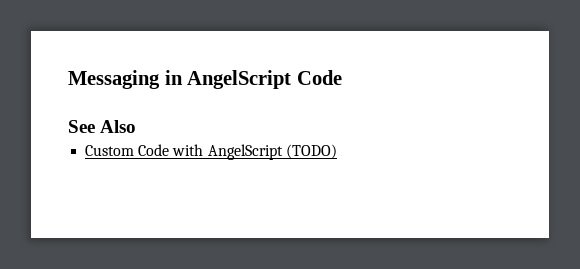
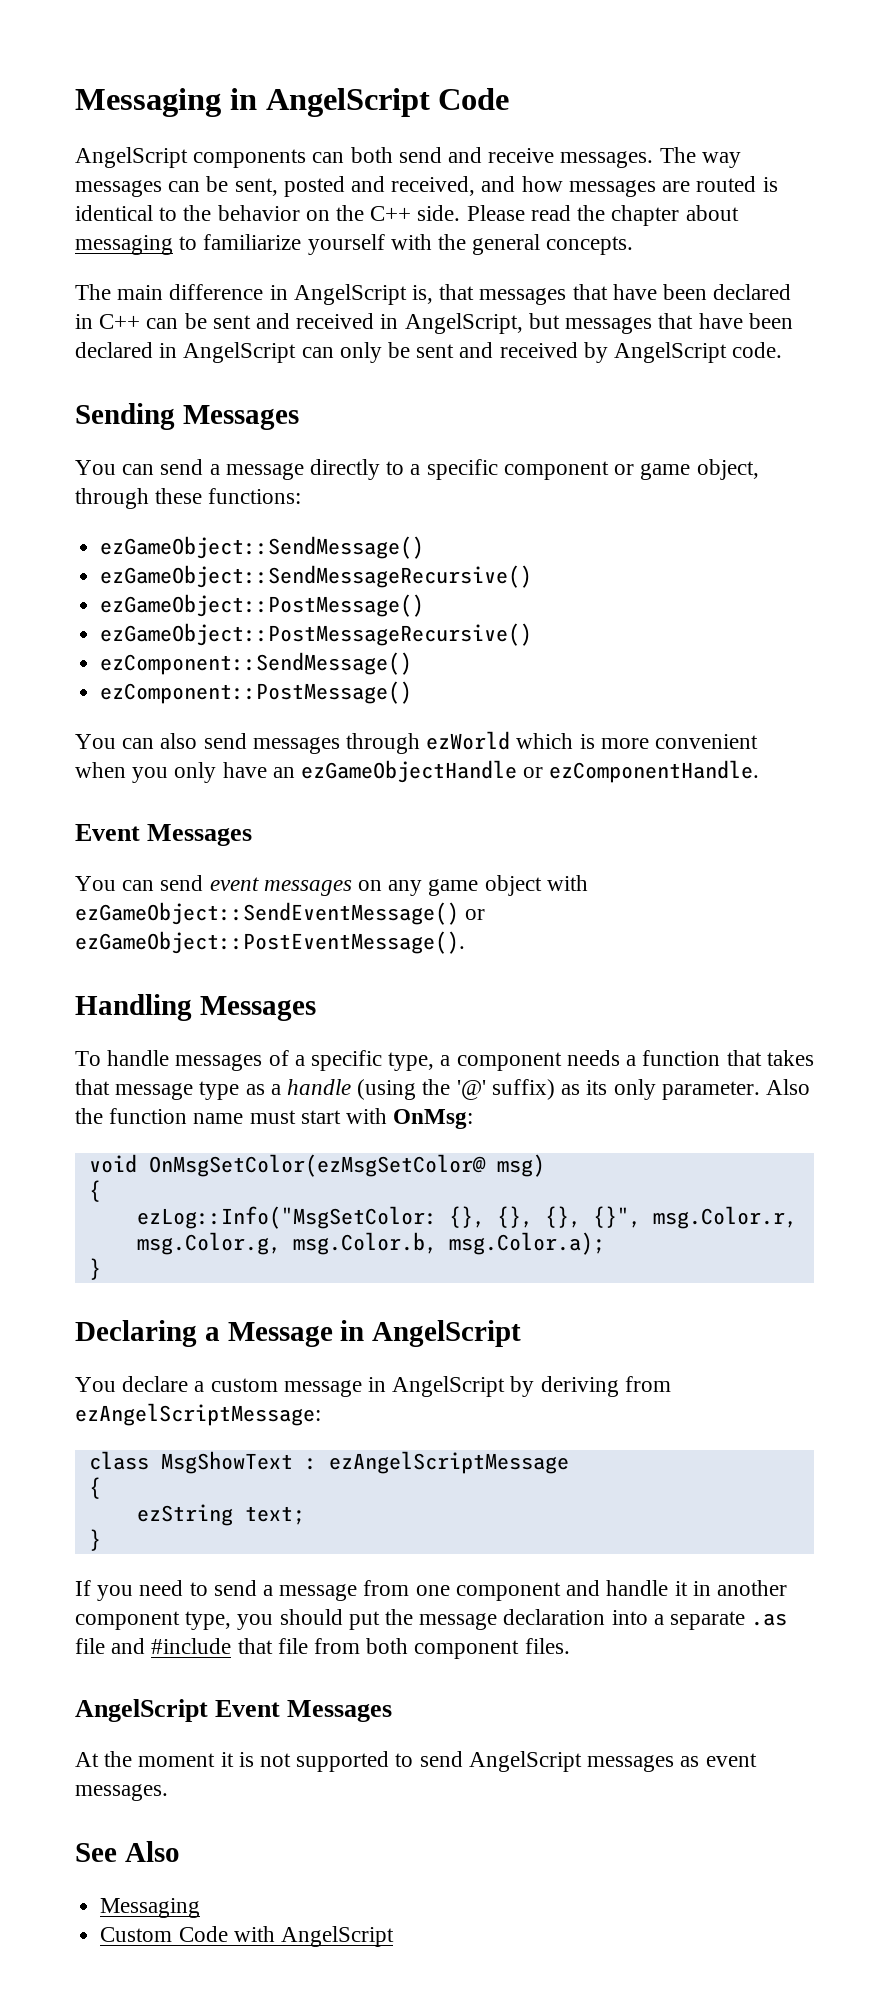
(342, 77) none -> [75,147,741,168] [75,176,778,197] [75,205,739,226] [75,234,634,255] [75,284,792,305] [75,313,793,334] [75,342,783,363] [75,403,299,430] [75,459,759,480] [75,488,302,509] [100,536,425,559] [100,565,533,588] [100,594,425,617] [100,623,533,646] [100,652,413,675] [100,681,413,704] [75,731,759,754] [75,760,760,783] [75,824,253,846] [75,875,588,896] [75,902,486,925] [75,931,465,954] [75,994,316,1021] [75,1050,814,1071] [75,1079,810,1100] [75,1108,474,1129] [88,1154,545,1177] [88,1180,101,1202] [136,1206,797,1229] [136,1232,605,1255] [88,1258,101,1280] [75,1320,522,1347] [75,1376,671,1397] [75,1403,321,1426] [88,1451,569,1474] [88,1477,101,1499] [136,1504,305,1526] [88,1529,101,1551] [75,1580,787,1601] [75,1609,788,1630] [75,1638,570,1659] [75,1699,393,1722] [75,1751,757,1772] [75,1784,168,1801] // AngelScript components can both send and receive messages. The way messages can be sent, posted and received, and how messages are routed is identical to the behavior on the C++ side. Please read the chapter about messaging to familiarize yourself with the general concepts. // The main difference in AngelScript is, that messages that have been declared in C++ can be sent and received in AngelScript, but messages that have been declared in AngelScript can only be sent and received by AngelScript code. // Sending Messages // You can send a message directly to a specific component or game object, through these functions: // ezGameObject::SendMessage() // ezGameObject::SendMessageRecursive() // ezGameObject::PostMessage() // ezGameObject::PostMessageRecursive() // ezComponent::SendMessage() // ezComponent::PostMessage() // You can also send messages through ezWorld which is more convenient when you only have an ezGameObjectHandle or ezComponentHandle. // Event Messages // You can send event messages on any game object with ezGameObject::SendEventMessage() or ezGameObject::PostEventMessage(). // Handling Messages // To handle messages of a specific type, a component needs a function that takes that message type as a handle (using the '@' suffix) as its only parameter. Also the function name must start with OnMsg: // void OnMsgSetColor(ezMsgSetColor@ msg) // { // ezLog::Info("MsgSetColor: {}, {}, {}, {}", msg.Color.r, msg.Color.g, msg.Color.b, msg.Color.a); // } // Declaring a Message in AngelScript // You declare a custom message in AngelScript by deriving from ezAngelScriptMessage: // class MsgShowText : ezAngelScriptMessage // { // ezString text; // } // If you need to send a message from one component and handle it in another component type, you should put the message declaration into a separate .as file and #include that file from both component files. // AngelScript Event Messages // At the moment it is not supported to send AngelScript messages as event messages.
(137, 126) none -> [100,1898,201,1918] // Messaging
[285,144,337,159] (TODO) -> (394, 1936) none

